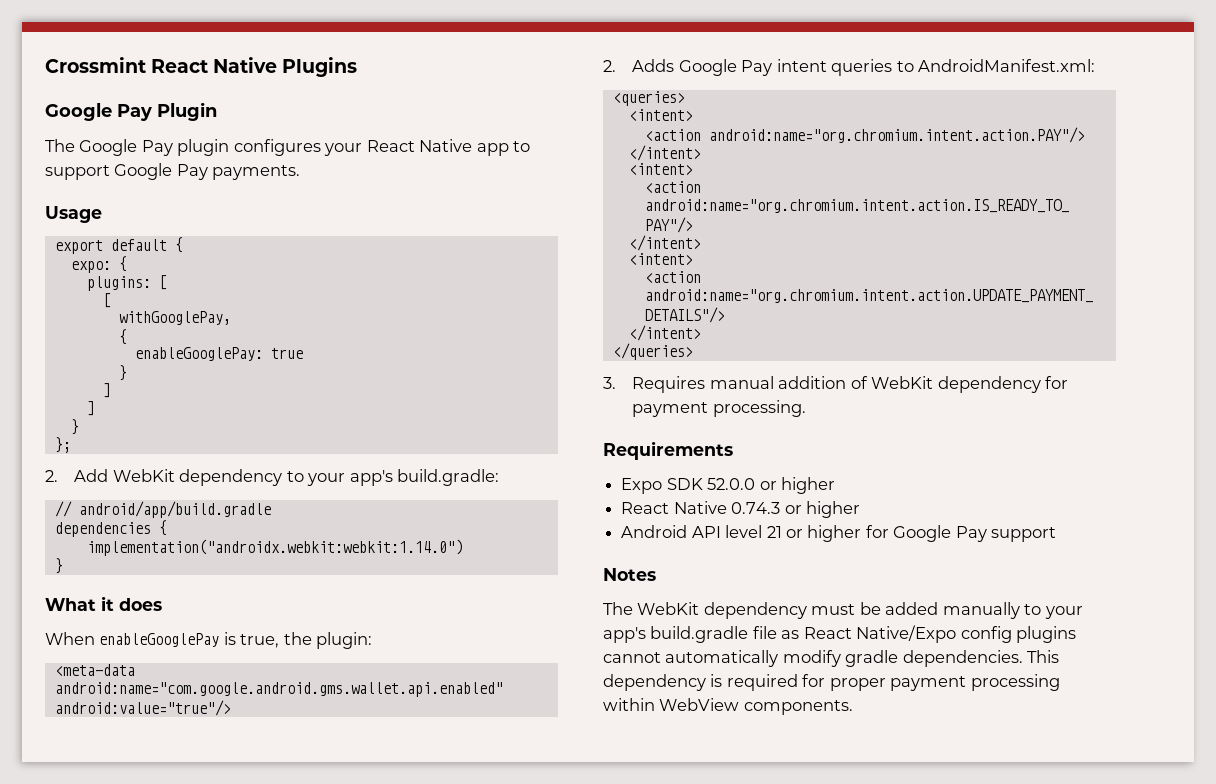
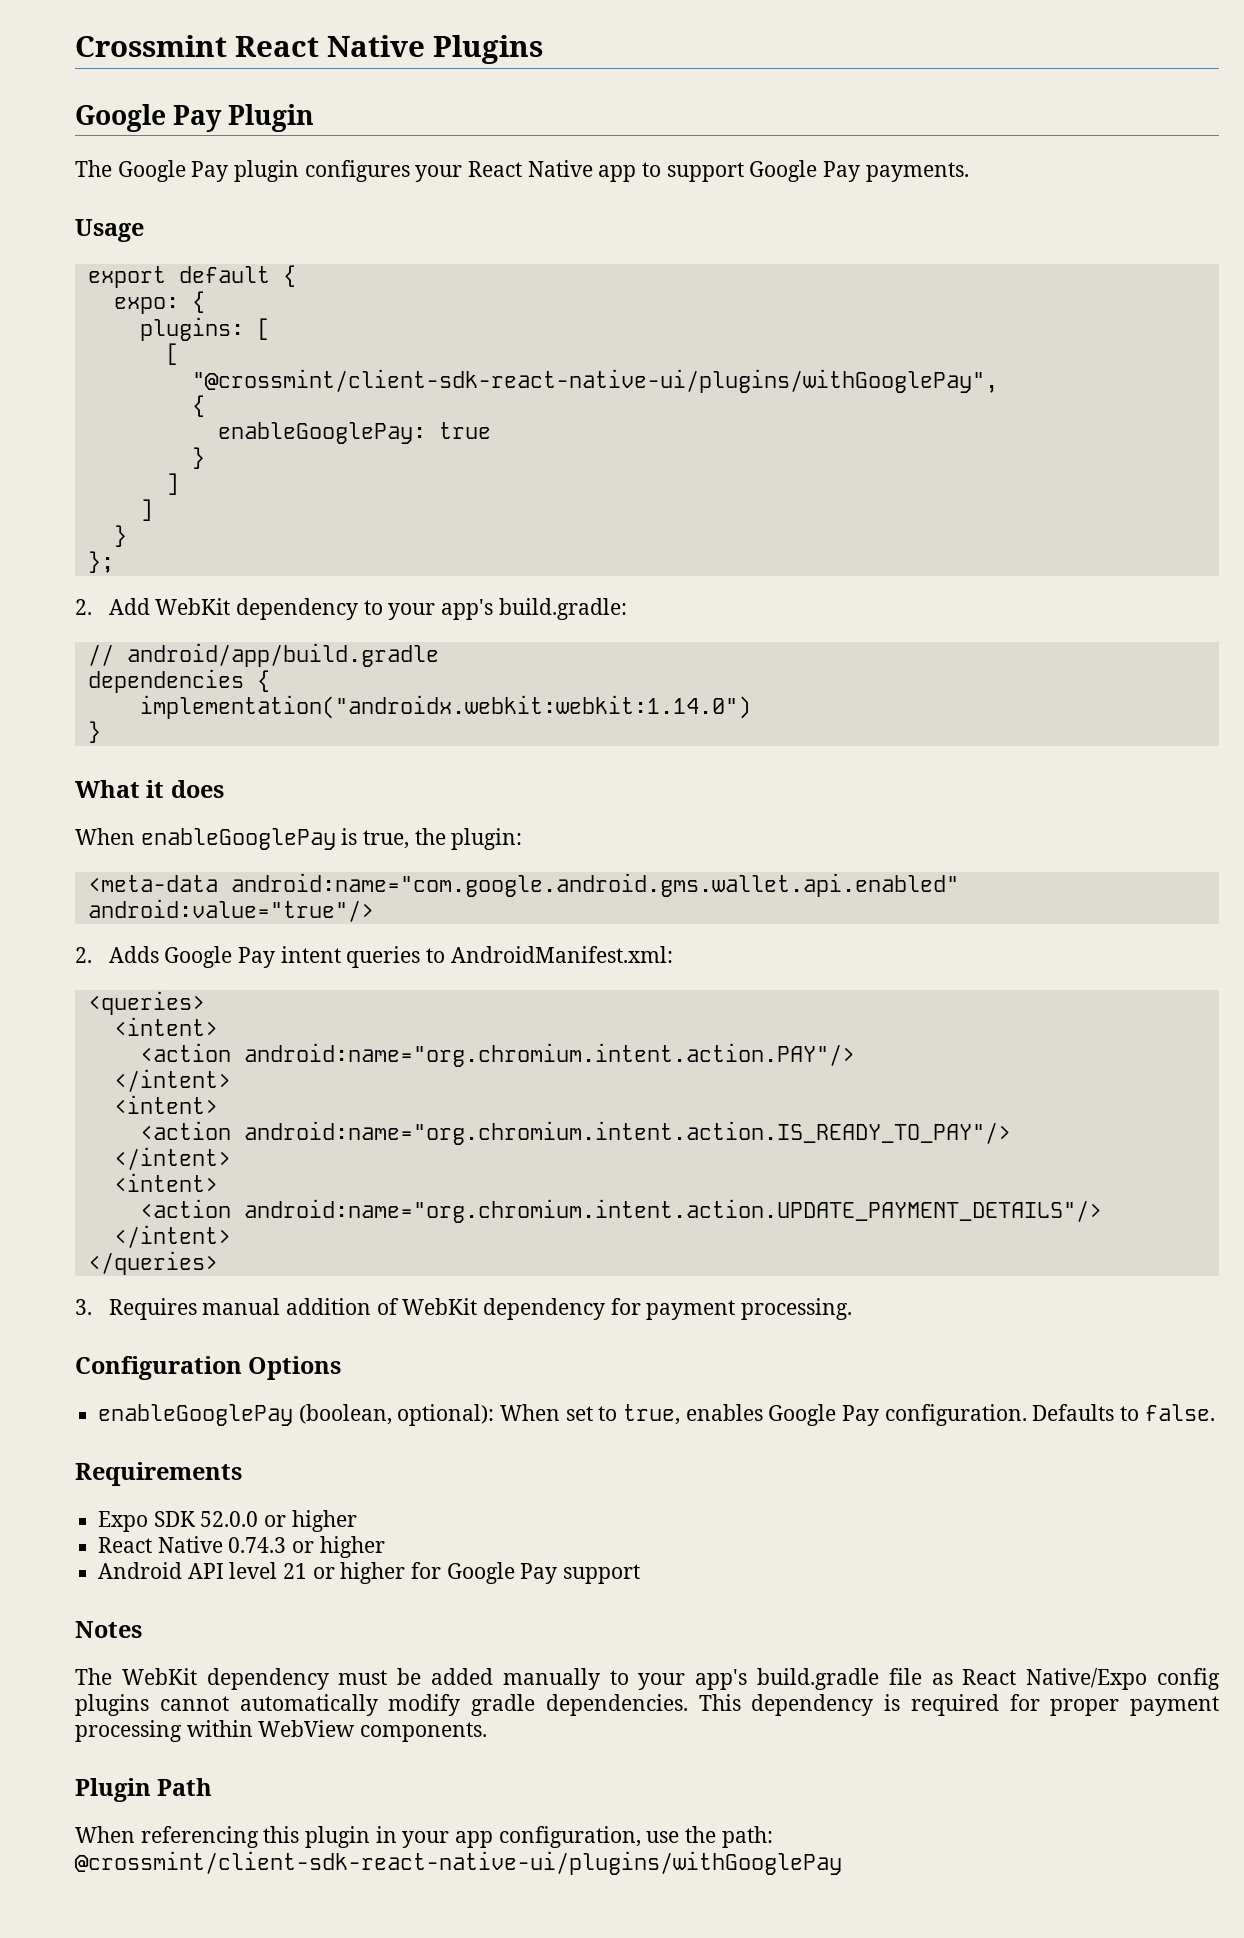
[118,311,231,325] withGooglePay, -> [191,369,998,393] "@crossmint/client-sdk-react-native-ui/plugins/withGooglePay",
(806, 408) none -> [75,1356,342,1380] [98,1404,1215,1426] // Configuration Options // enableGooglePay (boolean, optional): When set to true, enables Google Pay configuration. Defaults to false.
(853, 707) none -> [75,1778,213,1802] [75,1826,773,1848] [75,1851,842,1875] // Plugin Path // When referencing this plugin in your app configuration, use the path: @crossmint/client-sdk-react-native-ui/plugins/withGooglePay

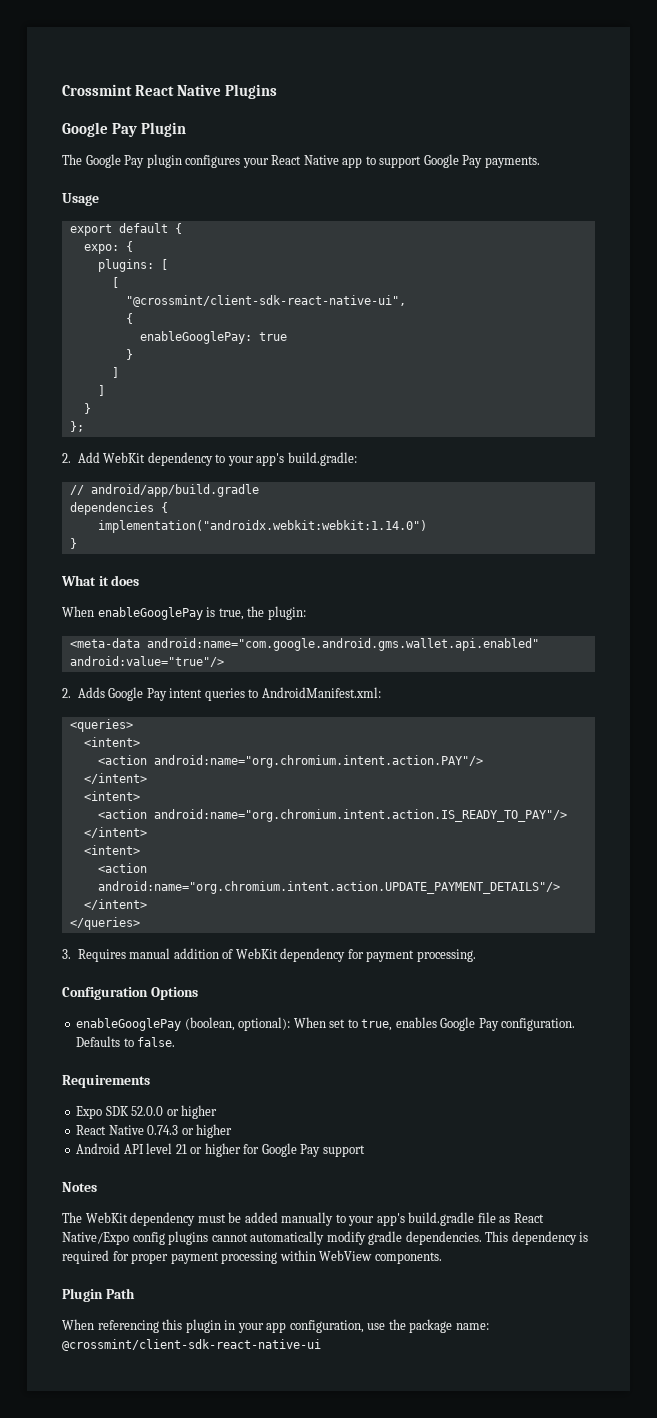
[191,369,998,393] "@crossmint/client-sdk-react-native-ui/plugins/withGooglePay", -> [125,295,406,307] "@crossmint/client-sdk-react-native-ui",
[721,1826,773,1848] [75,1851,842,1875] path: @crossmint/client-sdk-react-native-ui/plugins/withGooglePay -> [409,1319,489,1333] [62,1339,321,1351] package name: @crossmint/client-sdk-react-native-ui

